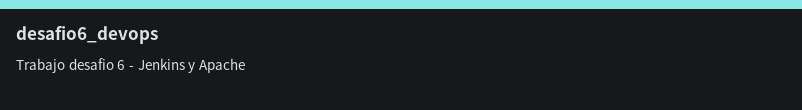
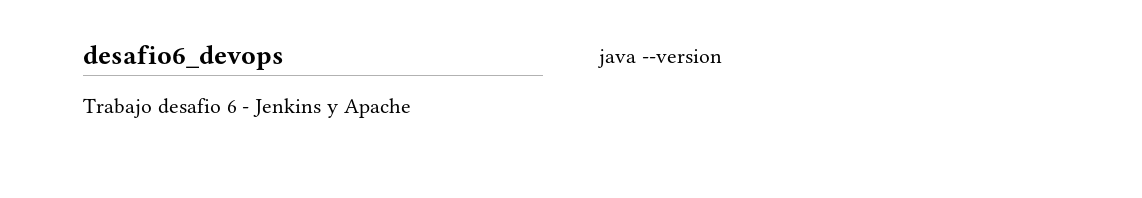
(245, 65) none -> [597,49,722,68] // java --version

